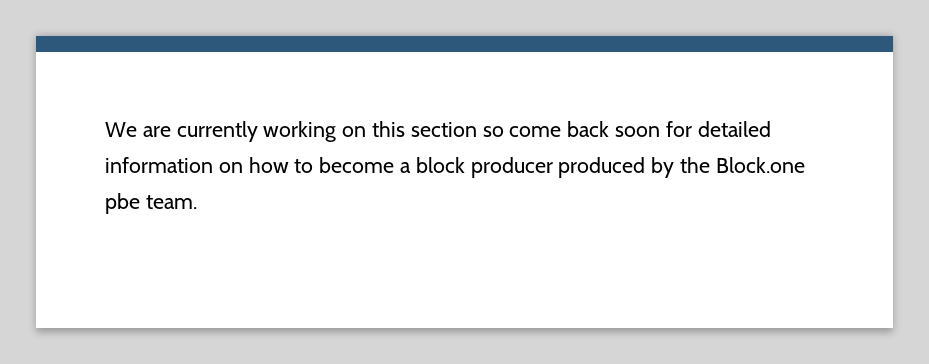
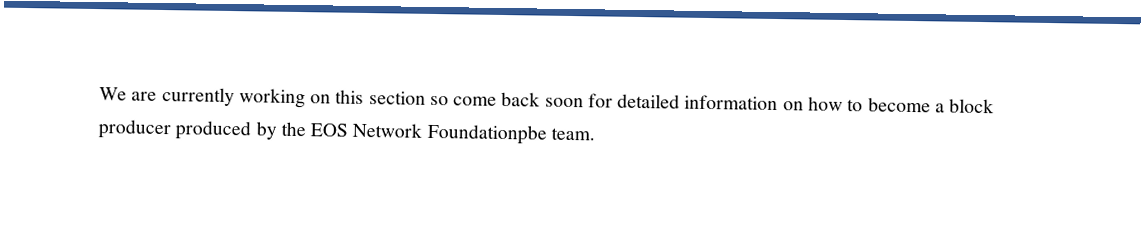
[715,157,805,173] [105,193,140,214] Block.one pbe -> [310,122,547,145] EOS Network Foundationpbe

